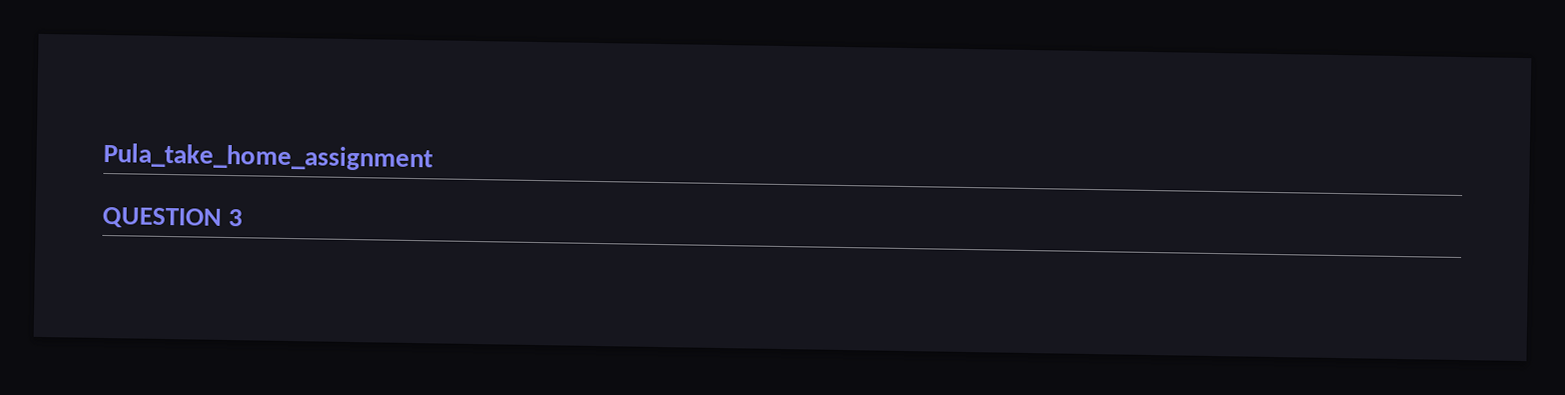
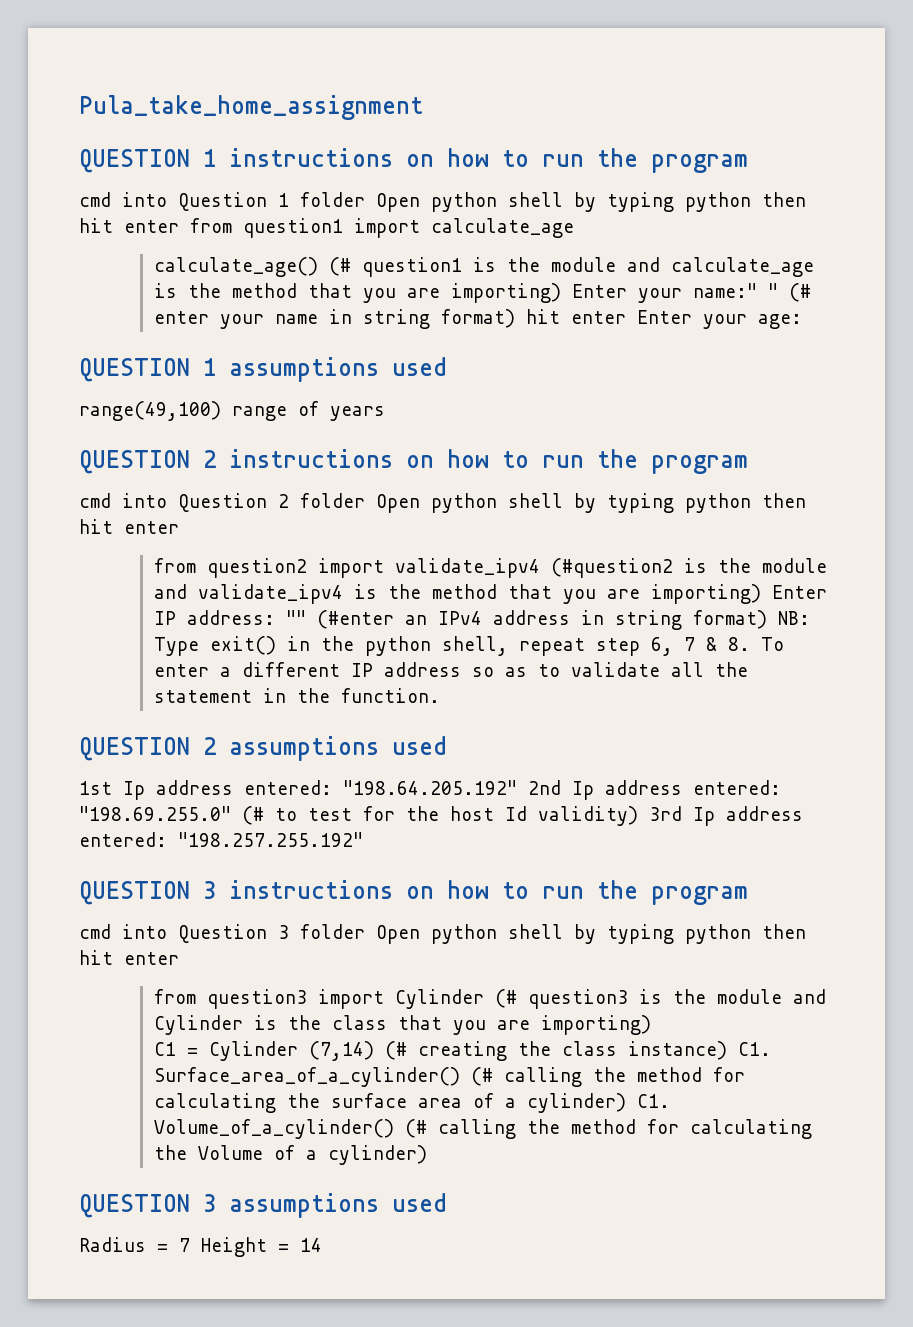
[228,209,244,227] 3 -> [203,148,748,173] [79,192,806,212] [79,218,574,238] [153,257,814,277] [153,283,811,303] [153,309,802,329] [79,357,447,382] [79,401,385,421] [79,449,748,474] [79,493,806,513] [79,519,179,534] [153,558,827,578] [153,584,827,604] [153,610,810,630] [153,636,784,656] [153,662,748,677] [153,688,440,703] [79,736,447,761] [79,780,781,800] [79,806,803,826] [79,832,363,847] [79,880,748,905] [79,924,806,944] [79,950,179,965] [153,989,826,1009] [153,1015,651,1035] [153,1041,771,1061] [153,1067,745,1087] [153,1093,670,1113] [153,1119,812,1139] [153,1145,427,1165] [79,1193,447,1218] [79,1237,322,1257] 1 instructions on how to run the program // cmd into Question 1 folder Open python shell by typing python then hit enter from question1 import calculate_age // calculate_age() (# question1 is the module and calculate_age is the method that you are importing) Enter your name:" " (# enter your name in string format) hit enter Enter your age: // QUESTION 1 assumptions used // range(49,100) range of years // QUESTION 2 instructions on how to run the program // cmd into Question 2 folder Open python shell by typing python then hit enter // from question2 import validate_ipv4 (#question2 is the module and validate_ipv4 is the method that you are importing) Enter IP address: "" (#enter an IPv4 address in string format) NB: Type exit() in the python shell, repeat step 6, 7 & 8. To enter a different IP address so as to validate all the statement in the function. // QUESTION 2 assumptions used // 1st Ip address entered: "198.64.205.192" 2nd Ip address entered: "198.69.255.0" (# to test for the host Id validity) 3rd Ip address entered: "198.257.255.192" // QUESTION 3 instructions on how to run the program // cmd into Question 3 folder Open python shell by typing python then hit enter // from question3 import Cylinder (# question3 is the module and Cylinder is the class that you are importing) // C1 = Cylinder (7,14) (# creating the class instance) C1. Surface_area_of_a_cylinder() (# calling the method for calculating the surface area of a cylinder) C1. Volume_of_a_cylinder() (# calling the method for calculating the Volume of a cylinder) // QUESTION 3 assumptions used // Radius = 7 Height = 14

